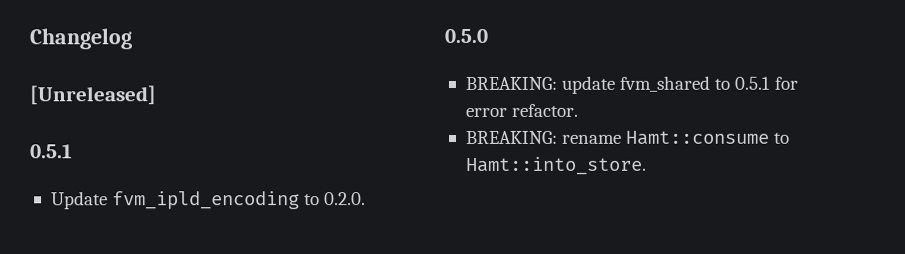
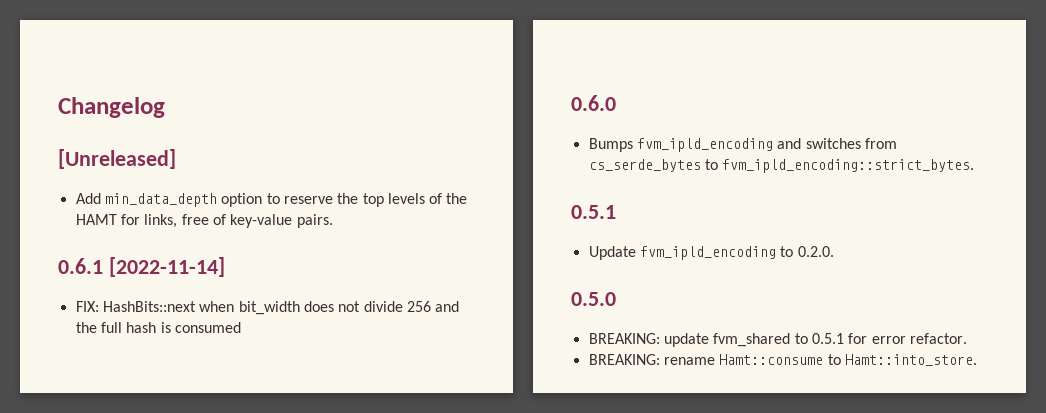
(156, 95) none -> [75,193,468,207] [75,214,333,228] [58,257,225,277] [75,301,460,315] [75,322,241,333] [571,95,616,111] [588,138,897,152] [588,159,975,173] // Add min_data_depth option to reserve the top levels of the HAMT for links, free of key-value pairs. // 0.6.1 [2022-11-14] // FIX: HashBits::next when bit_width does not divide 256 and the full hash is consumed // 0.6.0 // Bumps fvm_ipld_encoding and switches from cs_serde_bytes to fvm_ipld_encoding::strict_bytes.

